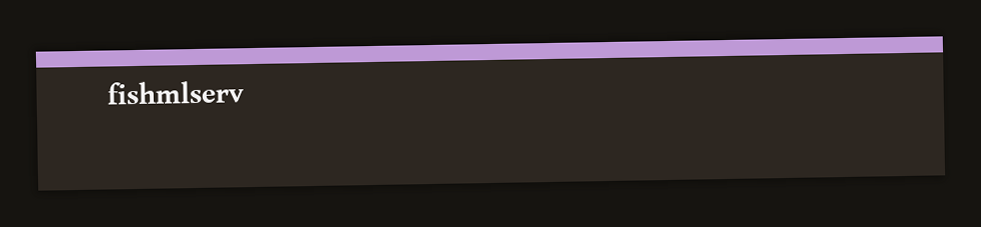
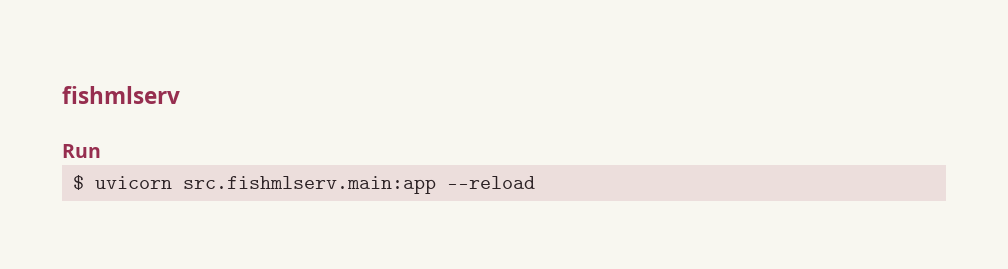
(244, 92) none -> [62,144,101,158] [72,175,535,194] // Run // $ uvicorn src.fishmlserv.main:app --reload

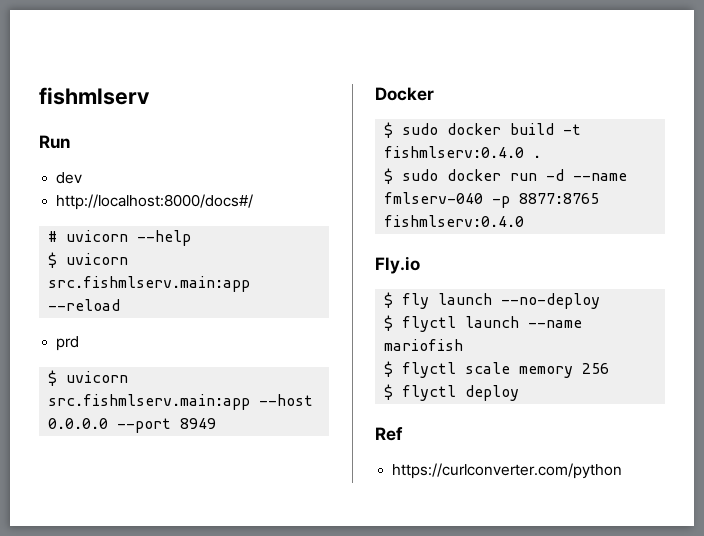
(101, 151) none -> [56,172,83,184] [56,194,254,210] [48,230,192,246] // dev // http://localhost:8000/docs#/ // # uvicorn --help
(535, 182) none -> [56,336,80,351] [48,370,129,386] [48,394,314,410] [48,418,217,433] [375,87,434,101] [384,122,582,138] [384,146,542,158] [384,168,628,184] [384,192,600,208] [384,215,525,227] [375,256,420,274] [384,292,601,309] [384,315,583,332] [384,339,464,351] [384,361,610,378] [384,384,520,401] [375,427,403,441] [392,463,623,479] // prd // $ uvicorn src.fishmlserv.main:app --host 0.0.0.0 --port 8949 // Docker // $ sudo docker build -t fishmlserv:0.4.0 . // $ sudo docker run -d --name fmlserv-040 -p 8877:8765 fishmlserv:0.4.0 // Fly.io // $ fly launch --no-deploy // $ flyctl launch --name mariofish // $ flyctl scale memory 256 // $ flyctl deploy // Ref // https://curlconverter.com/python

